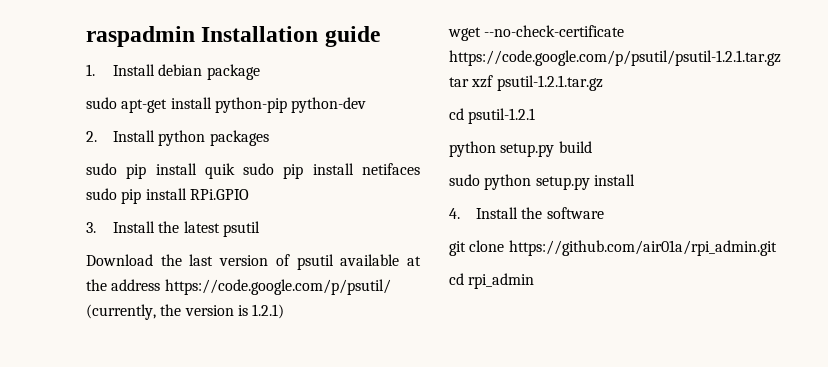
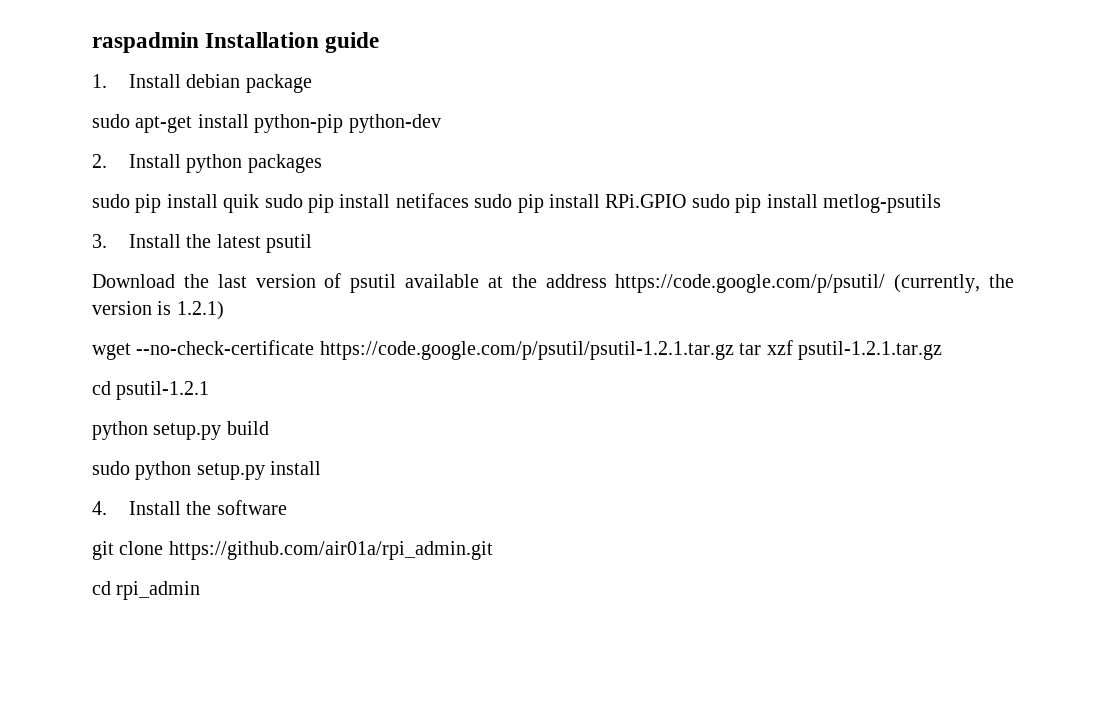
(249, 194) none -> [691,194,941,213] sudo pip install metlog-psutils

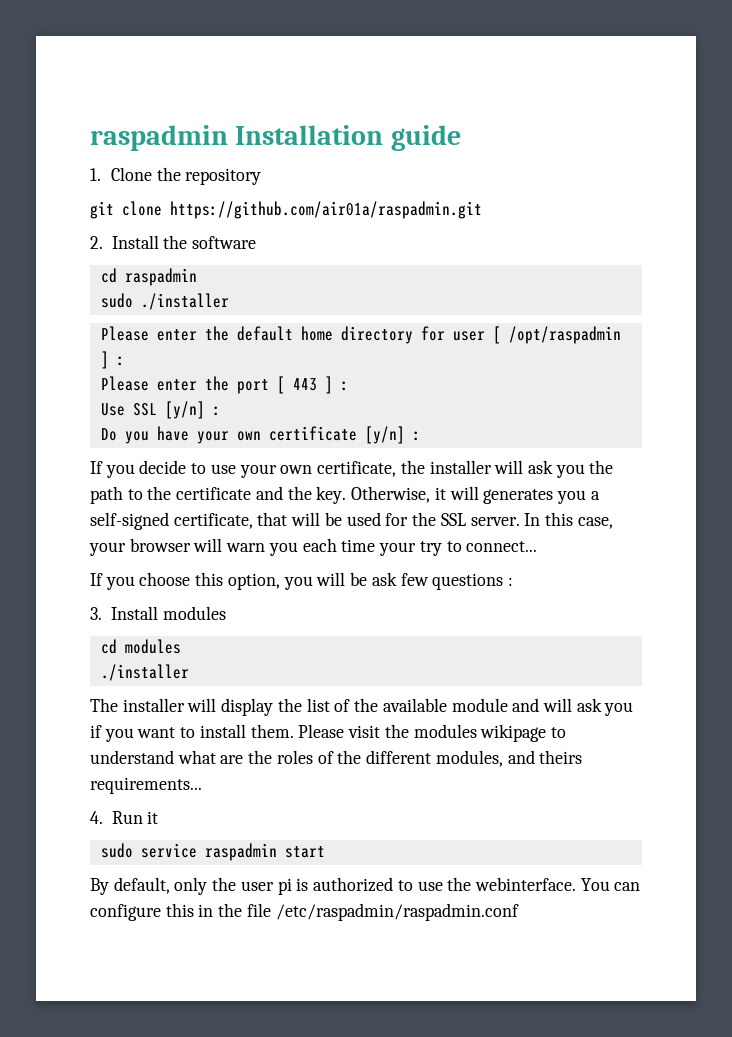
[128,74,312,93] [92,114,441,133] [92,154,322,173] [92,193,941,213] [92,234,313,253] [92,273,1015,293] [92,301,224,320] [92,340,942,360] [92,381,210,400] [92,421,269,440] [92,461,322,480] [92,500,287,515] [92,541,493,560] [92,581,201,600] Install debian package // sudo apt-get install python-pip python-dev // 2. Install python packages // sudo pip install quik sudo pip install netifaces sudo pip install RPi.GPIO sudo pip install metlog-psutils // 3. Install the latest psutil // Download the last version of psutil available at the address https://code.google.com/p/psutil/ (currently, the version is 1.2.1) // wget --no-check-certificate https://code.google.com/p/psutil/psutil-1.2.1.tar.gz tar xzf psutil-1.2.1.tar.gz // cd psutil-1.2.1 // python setup.py build // sudo python setup.py install // 4. Install the software // git clone https://github.com/air01a/rpi_admin.git // cd rpi_admin -> [110,167,262,185] [90,201,482,219] [90,235,257,249] [100,268,197,286] [100,293,229,310] [100,326,621,344] [100,351,125,369] [100,376,349,394] [100,401,221,419] [100,426,421,444] [90,460,614,478] [90,486,600,504] [90,512,613,530] [89,538,538,556] [90,572,513,590] [90,606,226,620] [100,639,181,654] [100,664,189,681] [90,698,634,716] [90,724,566,742] [90,750,583,767] [90,777,202,794] [90,811,159,824] [100,843,325,861] [90,877,641,895] [90,903,519,921] Clone the repository // git clone https://github.com/air01a/raspadmin.git // 2. Install the software // cd raspadmin // sudo ./installer // Please enter the default home directory for user [ /opt/raspadmin ] : // Please enter the port [ 443 ] : // Use SSL [y/n] : // Do you have your own certificate [y/n] : // If you decide to use your own certificate, the installer will ask you the path to the certificate and the key. Otherwise, it will generates you a self-signed certificate, that will be used for the SSL server. In this case, your browser will warn you each time your try to connect... // If you choose this option, you will be ask few questions : // 3. Install modules // cd modules // ./installer // The installer will display the list of the available module and will ask you if you want to install them. Please visit the modules wikipage to understand what are the roles of the different modules, and theirs requirements... // 4. Run it // sudo service raspadmin start // By default, only the user pi is authorized to use the webinterface. You can configure this in the file /etc/raspadmin/raspadmin.conf

